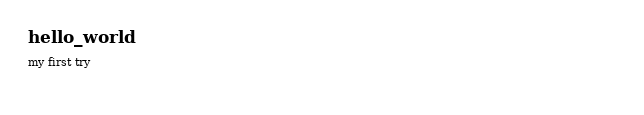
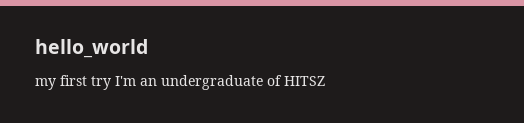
(91, 63) none -> [115,75,325,90] I'm an undergraduate of HITSZ

